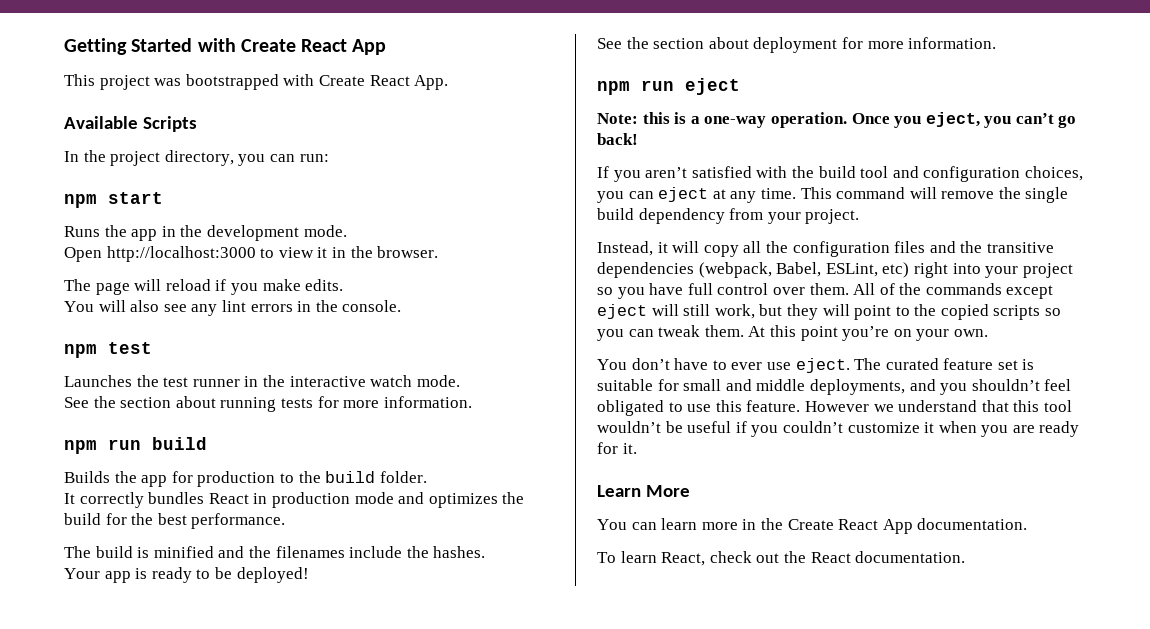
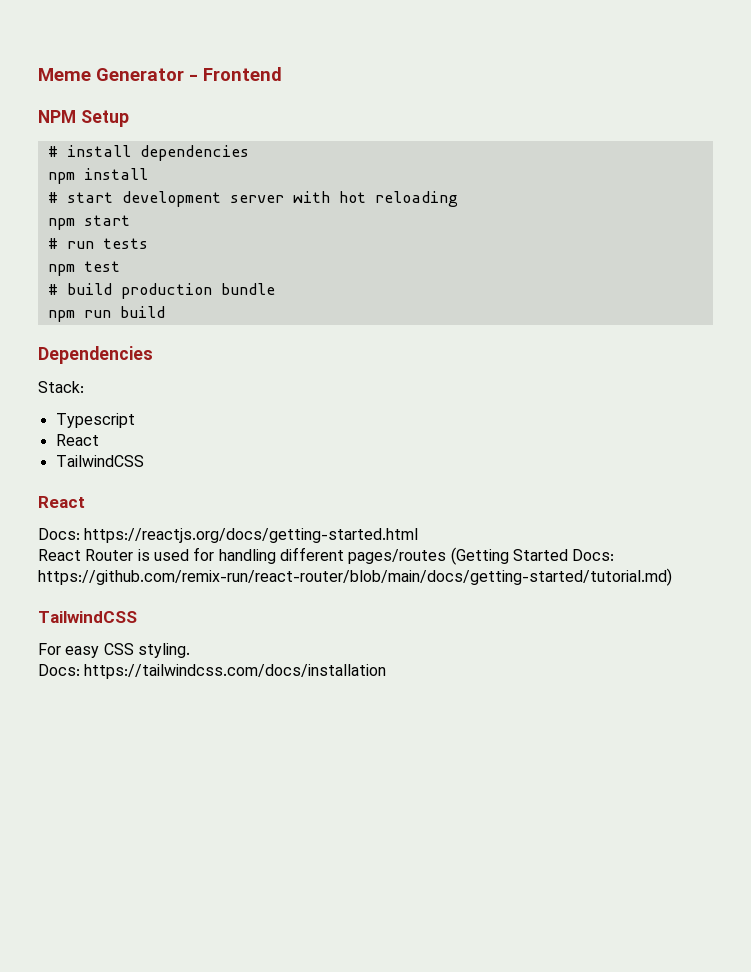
[64,38,387,55] [64,74,449,90] [64,116,197,132] [64,150,329,166] [64,192,163,208] [64,225,347,241] [64,246,439,262] [64,279,344,295] [64,300,402,316] [64,342,152,358] [64,375,460,387] [64,396,472,412] [64,437,207,454] [64,471,427,487] [64,492,525,508] [64,513,286,529] [64,546,486,558] [64,567,309,583] [597,37,997,53] [597,78,740,95] [597,112,1077,128] [597,133,638,145] [597,166,1083,182] [597,187,1069,203] [597,208,860,224] [597,241,1054,257] [597,262,1073,278] [597,283,1054,299] [597,304,1062,320] [597,325,988,341] [597,358,1035,373] [597,379,1072,395] [597,400,1072,416] [597,421,1080,437] [597,442,637,454] [597,485,690,497] [597,518,1028,534] [597,551,966,566] Getting Started with Create React App // This project was bootstrapped with Create React App. // Available Scripts // In the project directory, you can run: // npm start // Runs the app in the development mode. // Open http://localhost:3000 to view it in the browser. // The page will reload if you make edits. // You will also see any lint errors in the console. // npm test // Launches the test runner in the interactive watch mode. // See the section about running tests for more information. // npm run build // Builds the app for production to the build folder. // It correctly bundles React in production mode and optimizes the build for the best performance. // The build is minified and the filenames include the hashes. // Your app is ready to be deployed! // See the section about deployment for more information. // npm run eject // Note: this is a one-way operation. Once you eject, you can’t go back! // If you aren’t satisfied with the build tool and configuration choices, you can eject at any time. This command will remove the single build dependency from your project. // Instead, it will copy all the configuration files and the transitive dependencies (webpack, Babel, ESLint, etc) right into your project so you have full control over them. All of the commands except eject will still work, but they will point to the copied scripts so you can tweak them. At this point you’re on your own. // You don’t have to ever use eject. The curated feature set is suitable for small and middle deployments, and you shouldn’t feel obligated to use this feature. However we understand that this tool wouldn’t be useful if you couldn’t customize it when you are ready for it. // Learn More // You can learn more in the Create React App documentation. // To learn React, check out the React documentation. -> [38,67,282,81] [38,110,129,127] [47,145,249,161] [47,168,148,184] [47,191,458,207] [47,215,130,230] [47,238,148,249] [47,261,120,276] [47,283,275,299] [47,306,165,322] [38,346,153,364] [38,381,84,393] [55,413,135,428] [55,434,99,446] [55,455,144,467] [38,496,85,508] [38,528,419,543] [38,547,615,565] [38,568,672,586] [38,611,137,623] [38,643,190,658] [38,664,387,679] Meme Generator - Frontend // NPM Setup // # install dependencies // npm install // # start development server with hot reloading // npm start // # run tests // npm test // # build production bundle // npm run build // Dependencies // Stack: // Typescript // React // TailwindCSS // React // Docs: https://reactjs.org/docs/getting-started.html // React Router is used for handling different pages/routes (Getting Started Docs: https://github.com/remix-run/react-router/blob/main/docs/getting-started/tutorial.md) // TailwindCSS // For easy CSS styling. // Docs: https://tailwindcss.com/docs/installation

